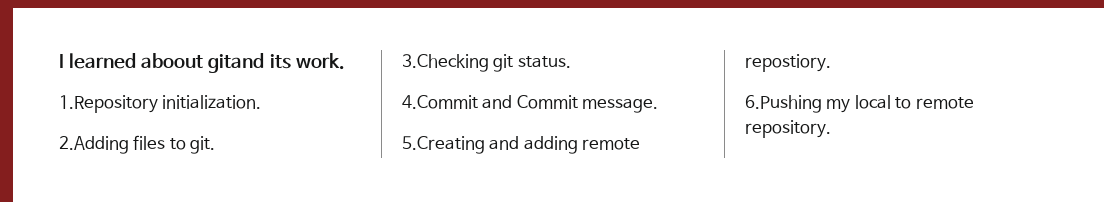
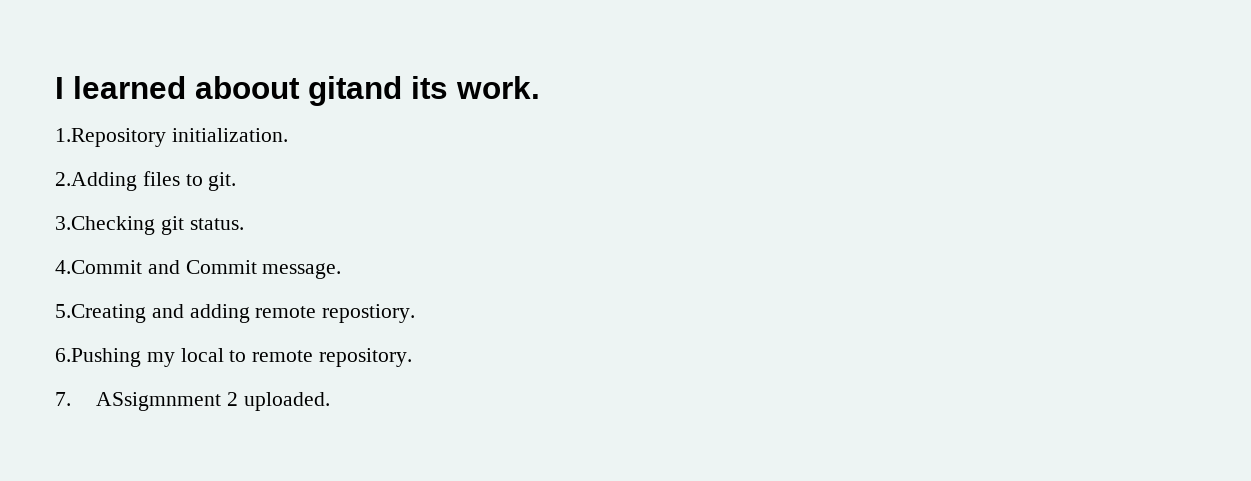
(831, 129) none -> [55,392,330,411] // 7. ASsigmnment 2 uploaded.

